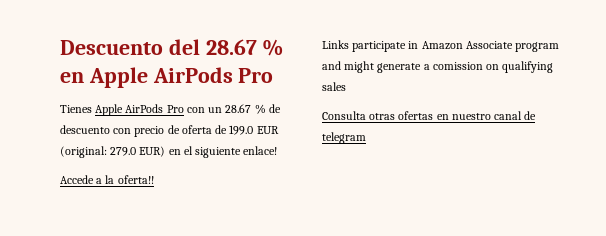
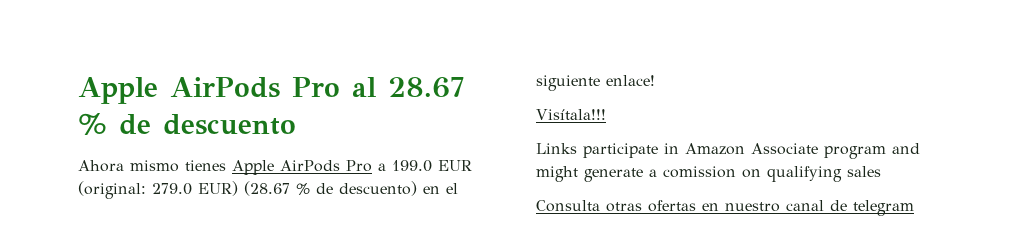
[60,39,284,56] [60,67,274,88] [60,104,281,116] [60,125,228,137] Descuento del 28.67 % en Apple AirPods Pro // Tienes Apple AirPods Pro con un 28.67 % de descuento con precio de oferta de -> [78,77,464,104] [78,113,296,135] [78,160,386,175] Apple AirPods Pro al 28.67 % de descuento // Ahora mismo tienes Apple AirPods Pro a
(166, 151) none -> [244,181,417,196] (28.67 % de descuento)
[60,175,154,184] Accede a la oferta!! -> [536,109,606,120] Visítala!!!

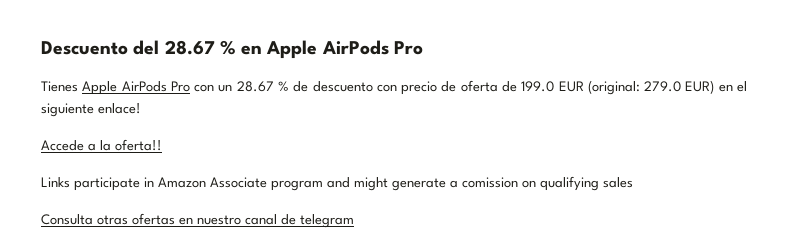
[78,77,464,104] [78,113,296,135] [78,160,386,175] Apple AirPods Pro al 28.67 % de descuento // Ahora mismo tienes Apple AirPods Pro a -> [41,40,423,59] [41,80,517,95] Descuento del 28.67 % en Apple AirPods Pro // Tienes Apple AirPods Pro con un 28.67 % de descuento con precio de oferta de
[244,181,417,196] (28.67 % de descuento) -> (715, 87) none
[536,109,606,120] Visítala!!! -> [41,139,162,151] Accede a la oferta!!

